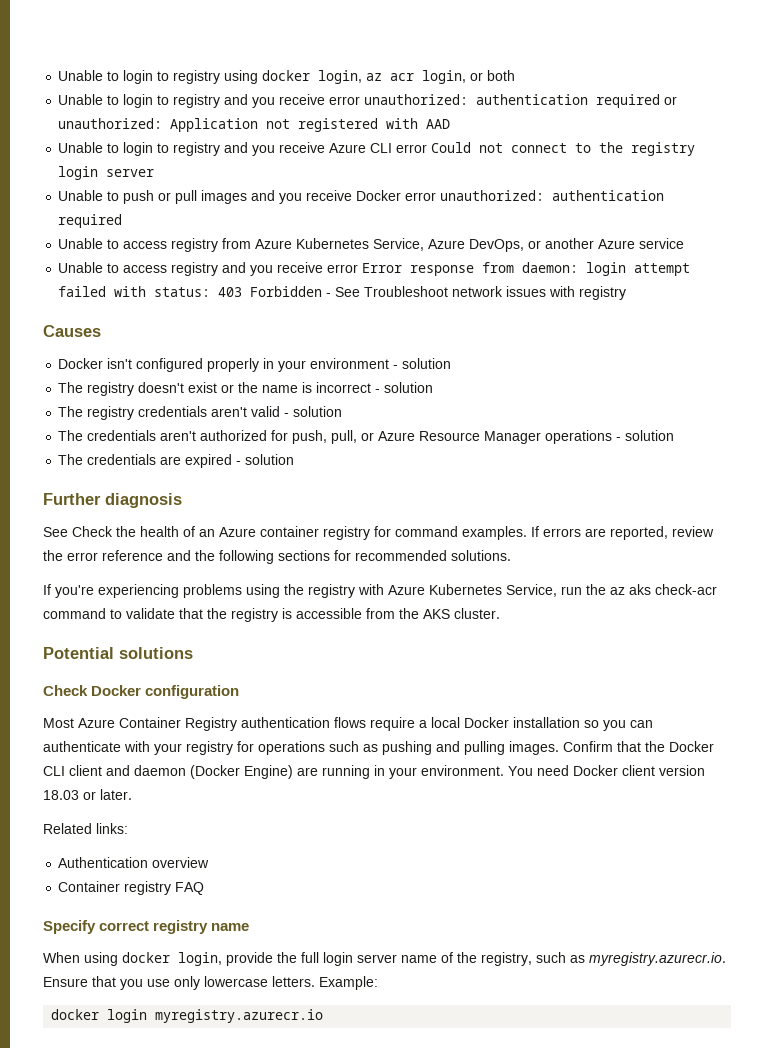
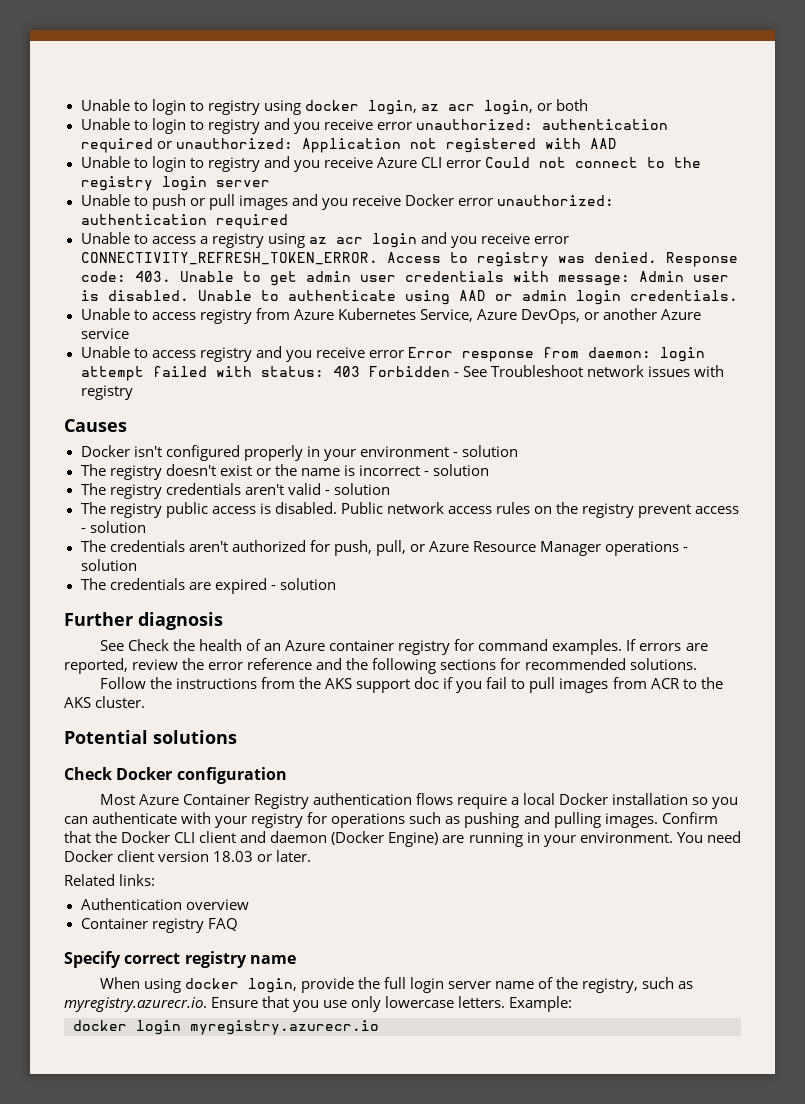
(123, 221) none -> [80,232,570,248] [80,252,738,267] [80,271,729,286] [80,290,738,305] // Unable to access a registry using az acr login and you receive error CONNECTIVITY_REFRESH_TOKEN_ERROR. Access to registry was denied. Response code: 403. Unable to get admin user credentials with message: Admin user is disabled. Unable to authenticate using AAD or admin login credentials.
(343, 411) none -> [80,502,740,518] [80,521,146,533] // The registry public access is disabled. Public network access rules on the registry prevent access - solution
[43,584,717,598] [43,608,395,622] If you're experiencing problems using the registry with Azure Kubernetes Service, run the az aks check-acr command to validate that the registry is accessible from -> [99,677,697,693] Follow the instructions from the AKS support doc if you fail to pull images from ACR to

